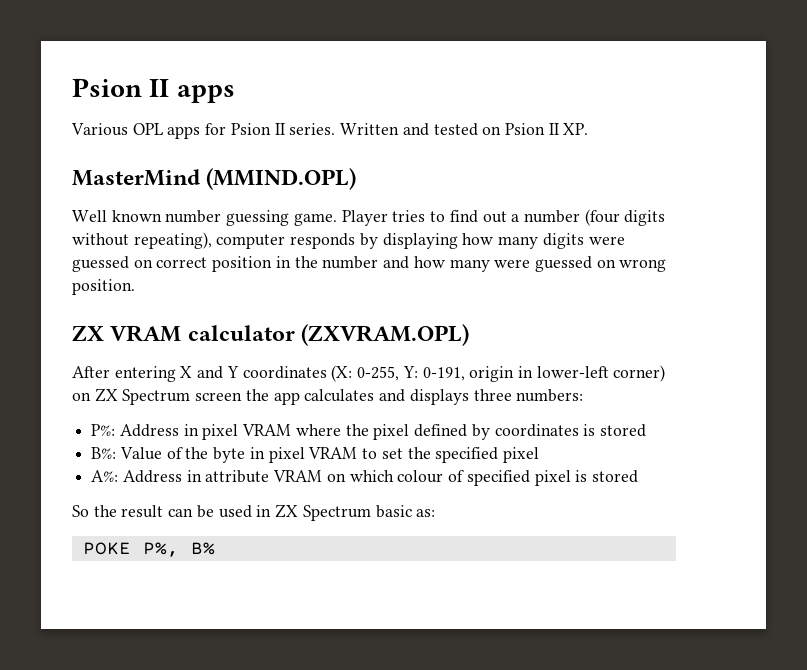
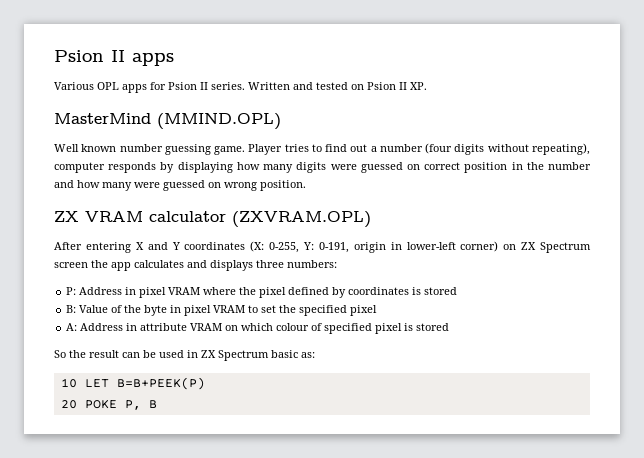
[91,424,116,436] P%: -> [66,287,77,295] P:
[91,447,117,459] B%: -> [66,305,77,313] B:
[91,470,119,482] A%: -> [66,323,78,331] A:
[82,542,215,557] POKE P%, B% -> [60,377,205,390] [60,399,157,410] 10 LET B=B+PEEK(P) // 20 POKE P, B

